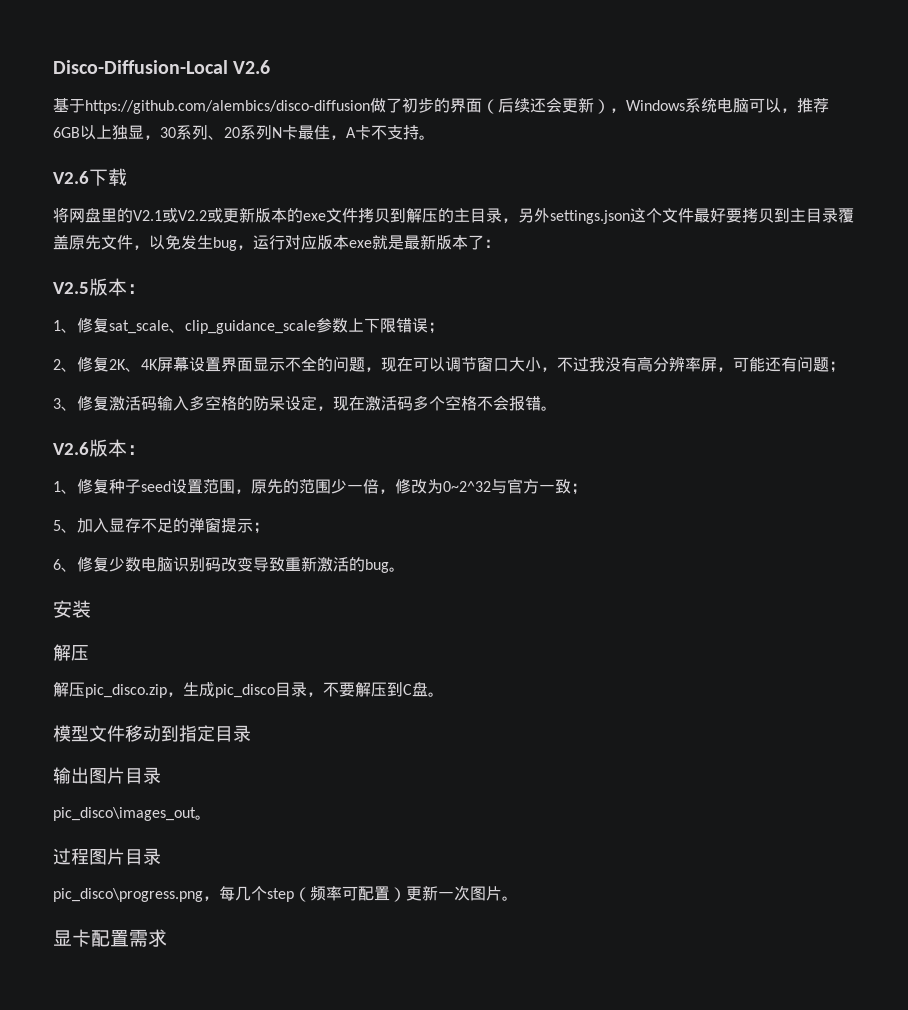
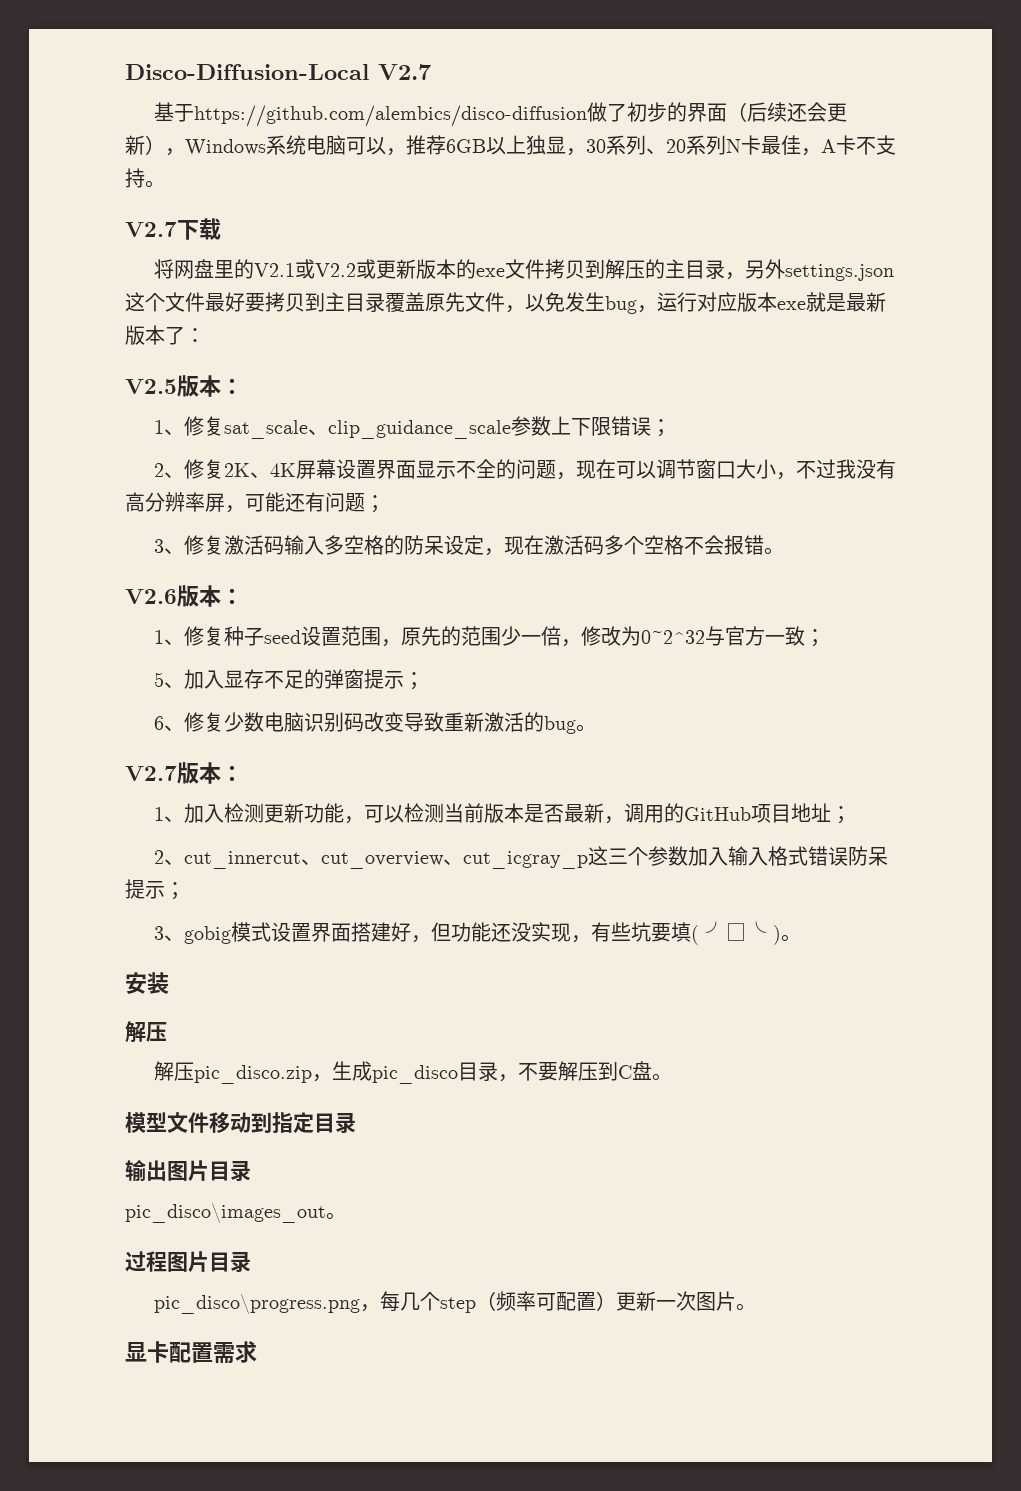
[233,60,271,74] V2.6 -> [378,64,431,80] V2.7
[53,171,89,184] V2.6 -> [125,222,177,237] V2.7
(405, 569) none -> [125,762,243,784] [153,803,851,824] [153,846,888,869] [125,879,185,900] [153,921,801,945] // V2.7版本： // 1、加入检测更新功能，可以检测当前版本是否最新，调用的GitHub项目地址； // 2、cut_innercut、cut_overview、cut_icgray_p这三个参数加入输入格式错误防呆提示； // 3、gobig模式设置界面搭建好，但功能还没实现，有些坑要填( ╯□╰ )。

